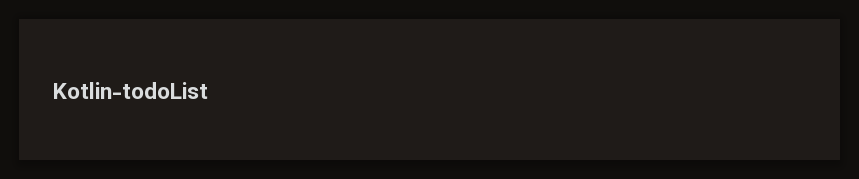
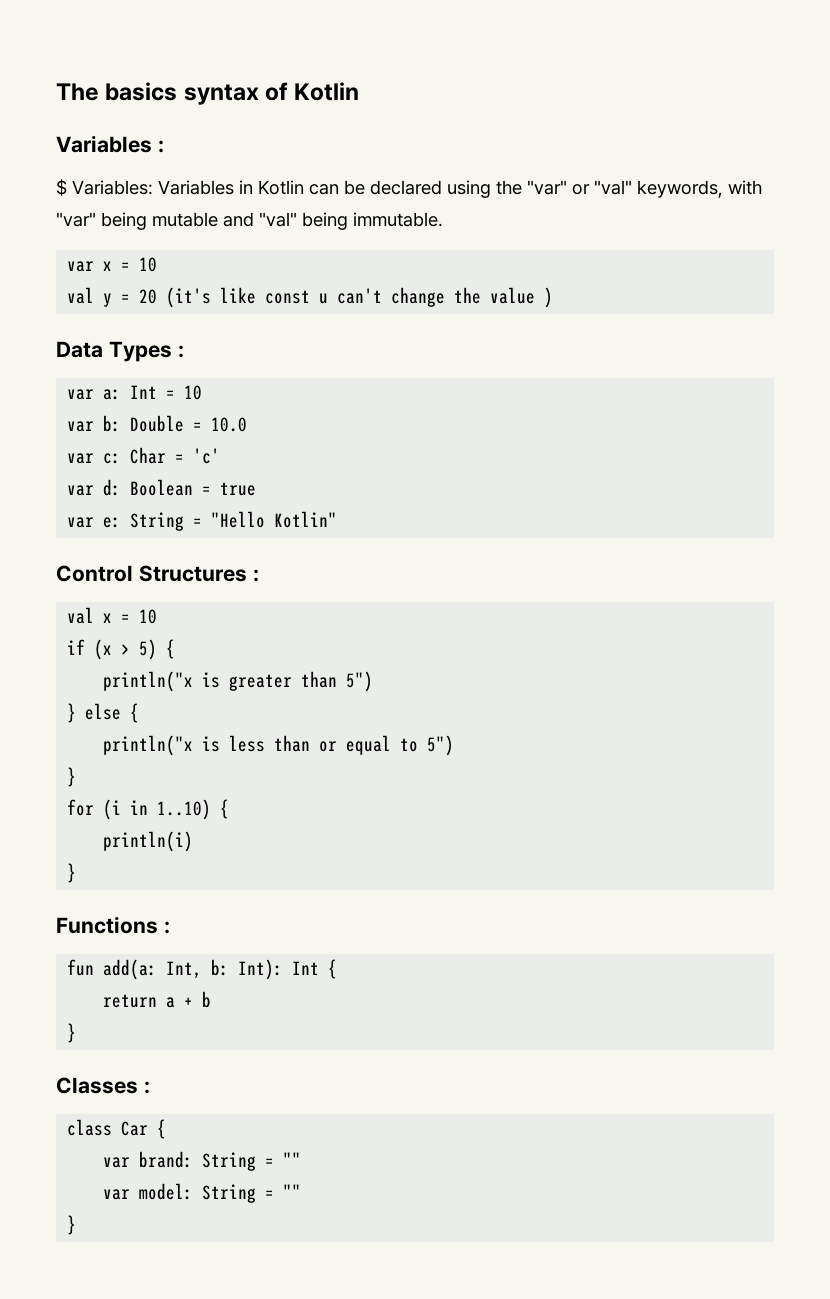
[53,82,208,99] Kotlin-todoList -> [56,82,360,105] [56,135,164,153] [56,179,762,198] [56,212,443,230] [67,257,158,272] [67,287,554,308] [56,341,184,362] [67,385,203,400] [67,415,248,432] [67,447,221,464] [67,479,257,496] [67,511,338,531] [56,565,259,582] [67,607,158,624] [67,639,176,660] [103,671,374,692] [67,703,140,723] [103,735,455,756] [67,767,77,787] [67,799,230,820] [103,831,194,852] [67,863,77,883] [56,916,170,934] [67,959,338,980] [103,991,212,1008] [67,1023,77,1043] [56,1077,150,1094] [67,1119,167,1139] [103,1151,302,1171] [103,1183,302,1203] [67,1215,77,1235] The basics syntax of Kotlin // Variables : // $ Variables: Variables in Kotlin can be declared using the "var" or "val" keywords, with "var" being mutable and "val" being immutable. // var x = 10 // val y = 20 (it's like const u can't change the value ) // Data Types : // var a: Int = 10 // var b: Double = 10.0 // var c: Char = 'c' // var d: Boolean = true // var e: String = "Hello Kotlin" // Control Structures : // val x = 10 // if (x > 5) { // println("x is greater than 5") // } else { // println("x is less than or equal to 5") // } // for (i in 1..10) { // println(i) // } // Functions : // fun add(a: Int, b: Int): Int { // return a + b // } // Classes : // class Car { // var brand: String = "" // var model: String = "" // }

